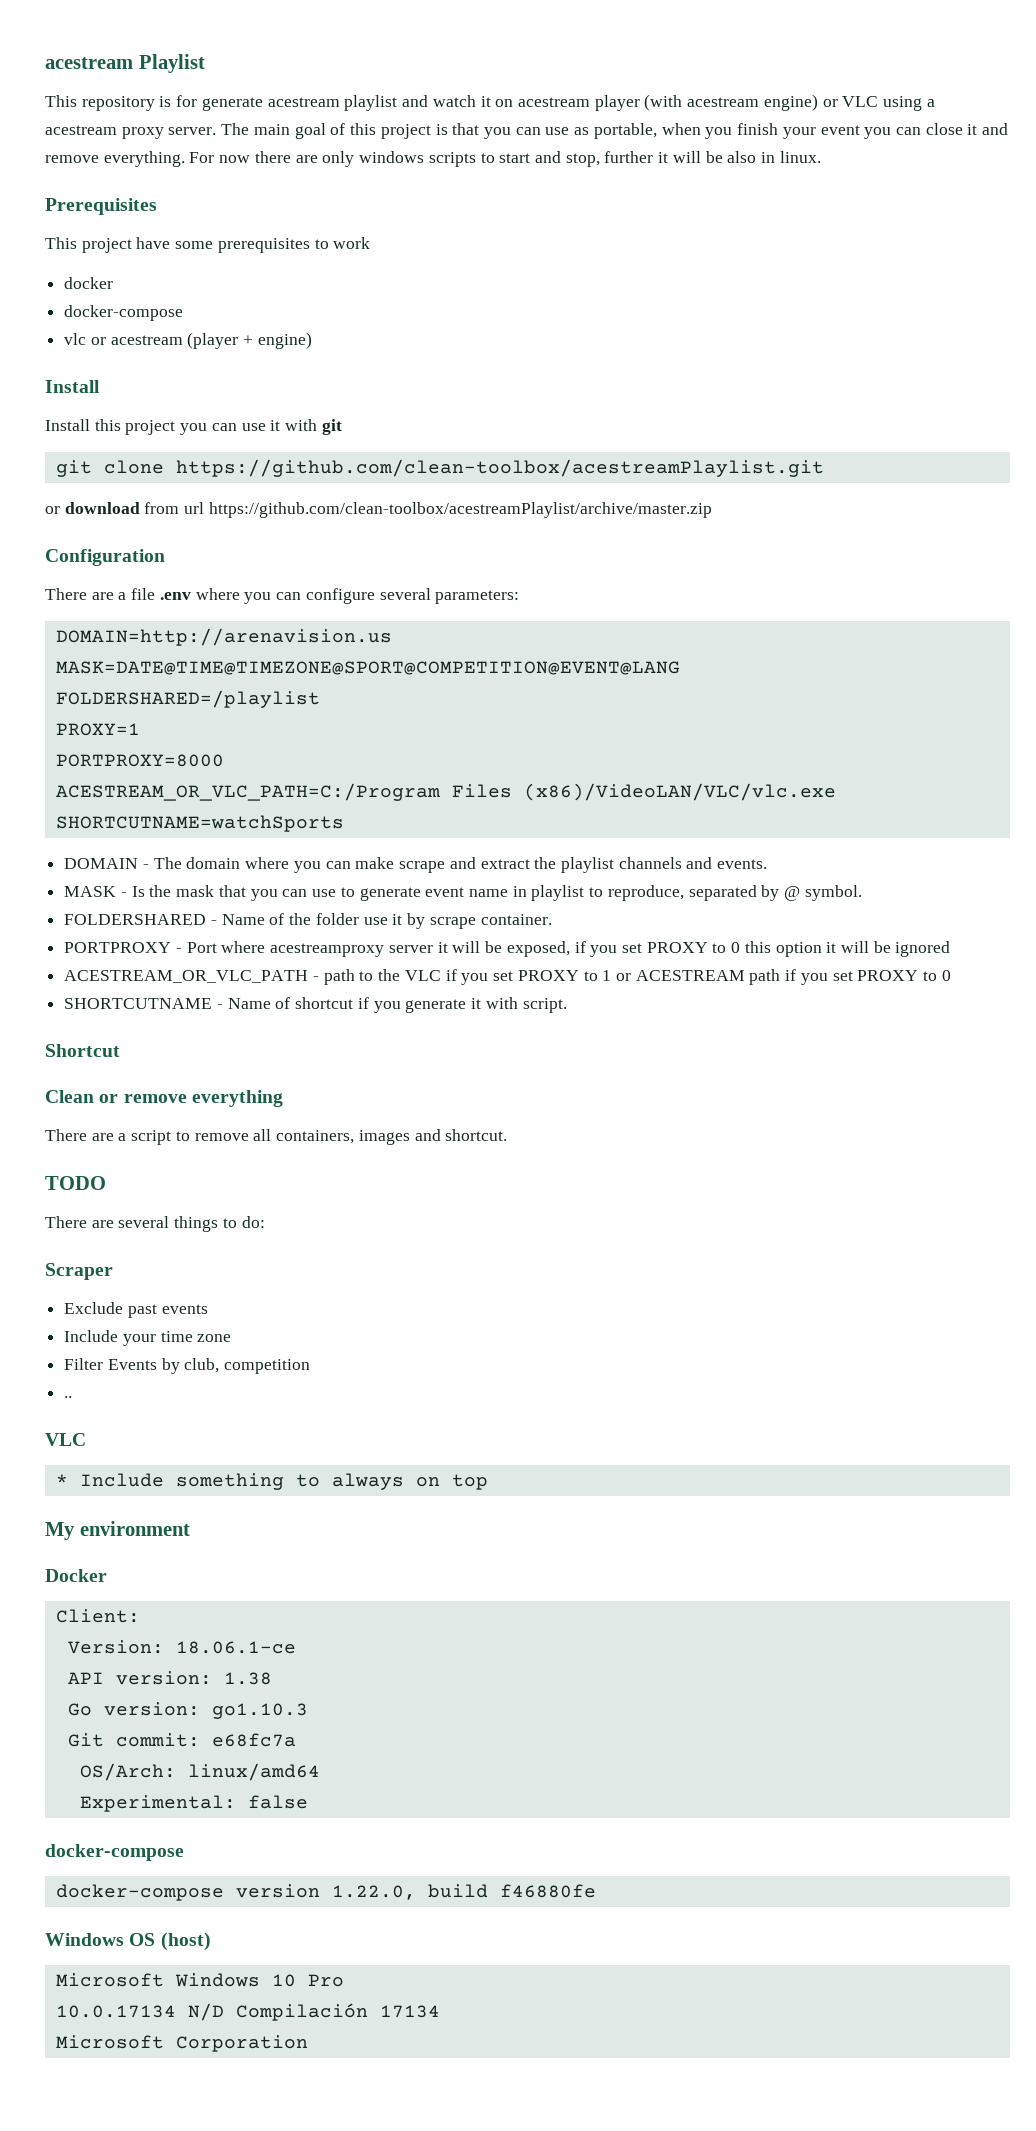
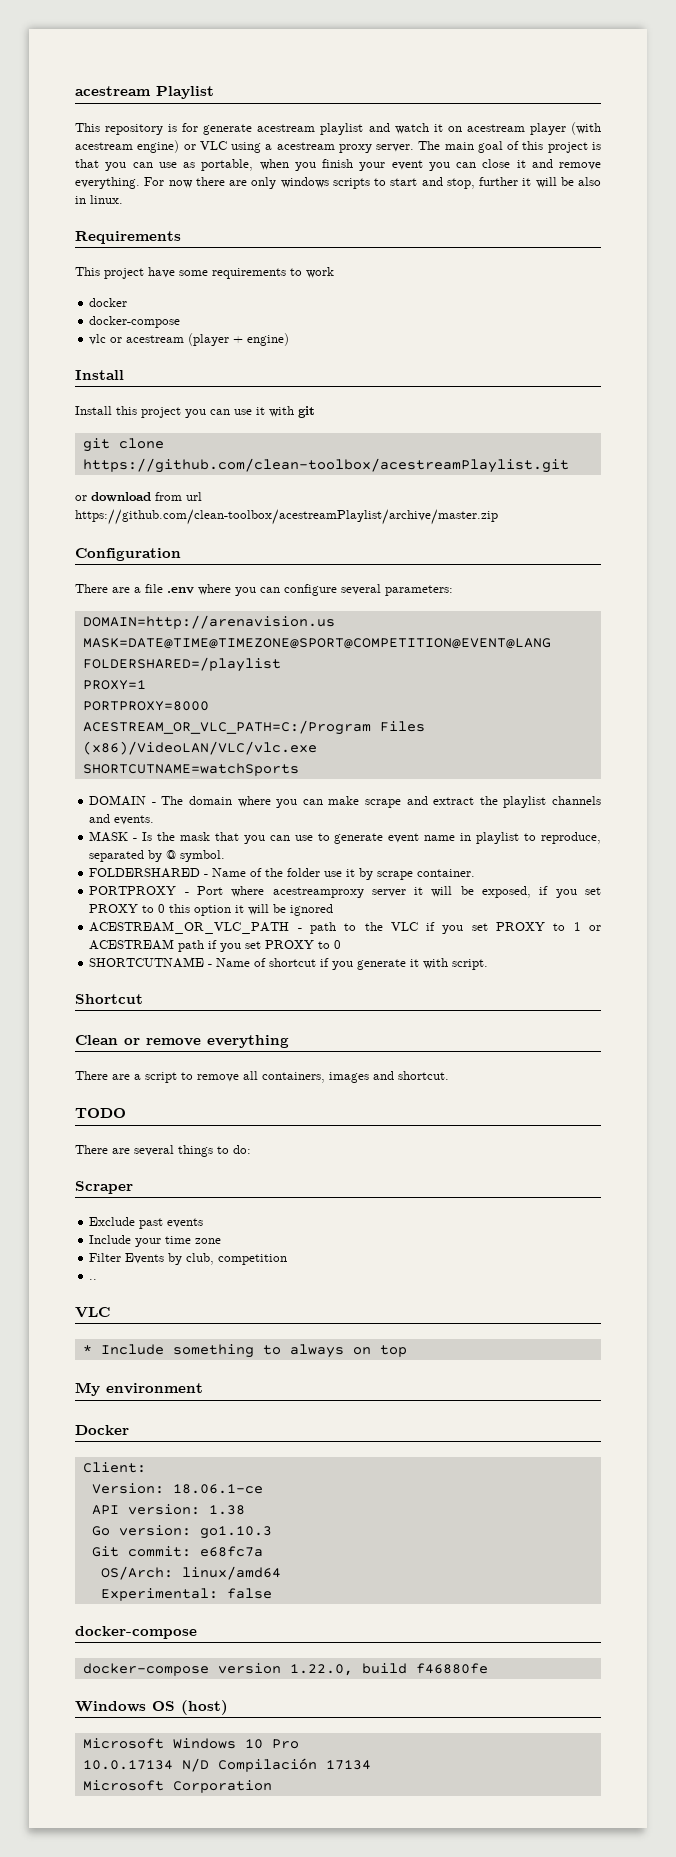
[45,198,157,215] Prerequisites -> [75,231,181,244] Requirements
[217,238,310,253] prerequisites -> [212,268,286,279] requirements

